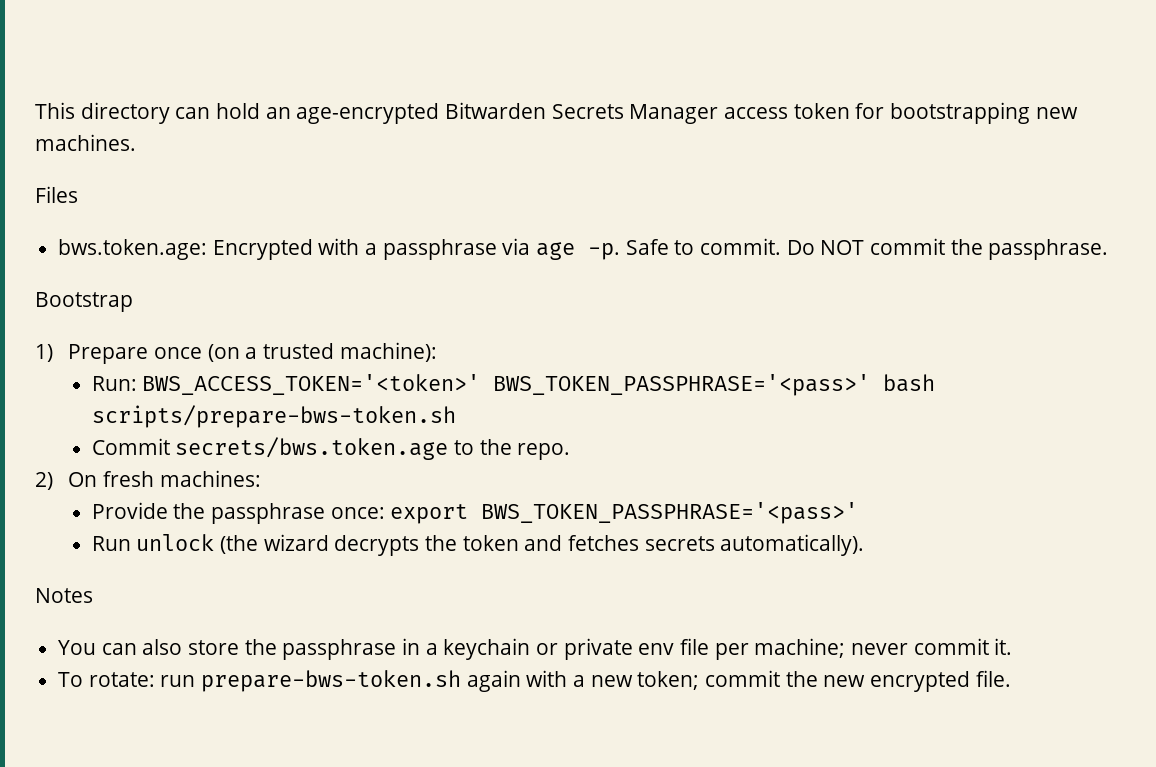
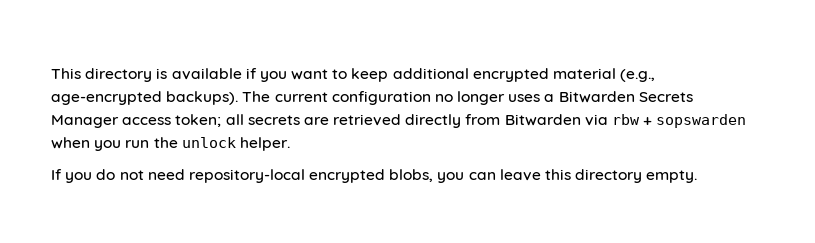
[175,102,1078,124] [35,134,136,151] [35,186,78,203] [58,238,1109,260] [35,292,133,312] [35,342,437,364] [91,374,936,396] [91,405,456,428] [91,437,571,460] [35,470,261,490] [91,502,859,524] [91,534,865,556] [35,588,93,603] [58,638,1013,660] [58,670,1011,692] can hold an age-encrypted Bitwarden Secrets Manager access token for bootstrapping new machines. // Files // bws.token.age: Encrypted with a passphrase via age -p. Safe to commit. Do NOT commit the passphrase. // Bootstrap // 1) Prepare once (on a trusted machine): // Run: BWS_ACCESS_TOKEN='<token>' BWS_TOKEN_PASSPHRASE='<pass>' bash scripts/prepare-bws-token.sh // Commit secrets/bws.token.age to the repo. // 2) On fresh machines: // Provide the passphrase once: export BWS_TOKEN_PASSPHRASE='<pass>' // Run unlock (the wizard decrypts the token and fetches secrets automatically). // Notes // You can also store the passphrase in a keychain or private env file per machine; never commit it. // To rotate: run prepare-bws-token.sh again with a new token; commit the new encrypted file. -> [156,68,656,82] [51,91,693,105] [51,114,747,128] [51,137,290,151] [51,169,698,183] is available if you want to keep additional encrypted material (e.g., age-encrypted backups). The current configuration no longer uses a Bitwarden Secrets Manager access token; all secrets are retrieved directly from Bitwarden via rbw + sopswarden when you run the unlock helper. // If you do not need repository-local encrypted blobs, you can leave this directory empty.

